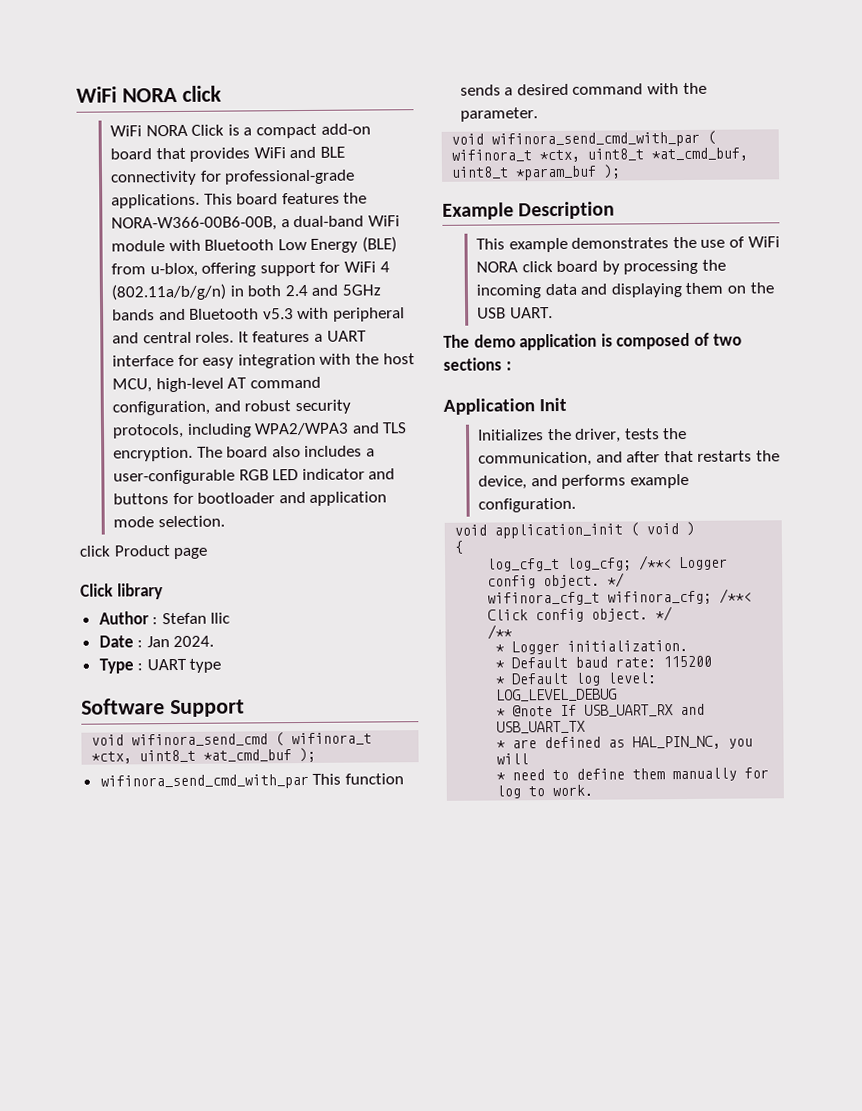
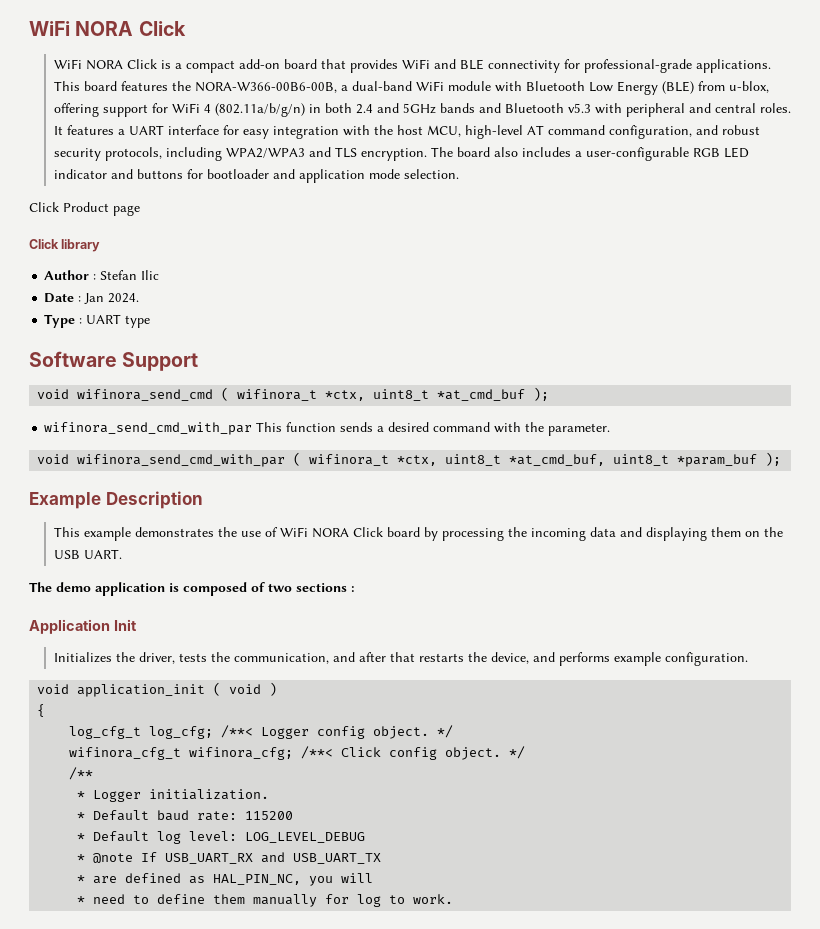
[76,85,222,103] WiFi NORA click -> [29,21,186,36] WiFi NORA Click
[79,545,110,557] click -> [29,202,59,212] Click
[521,261,553,273] click -> [352,527,383,537] Click

